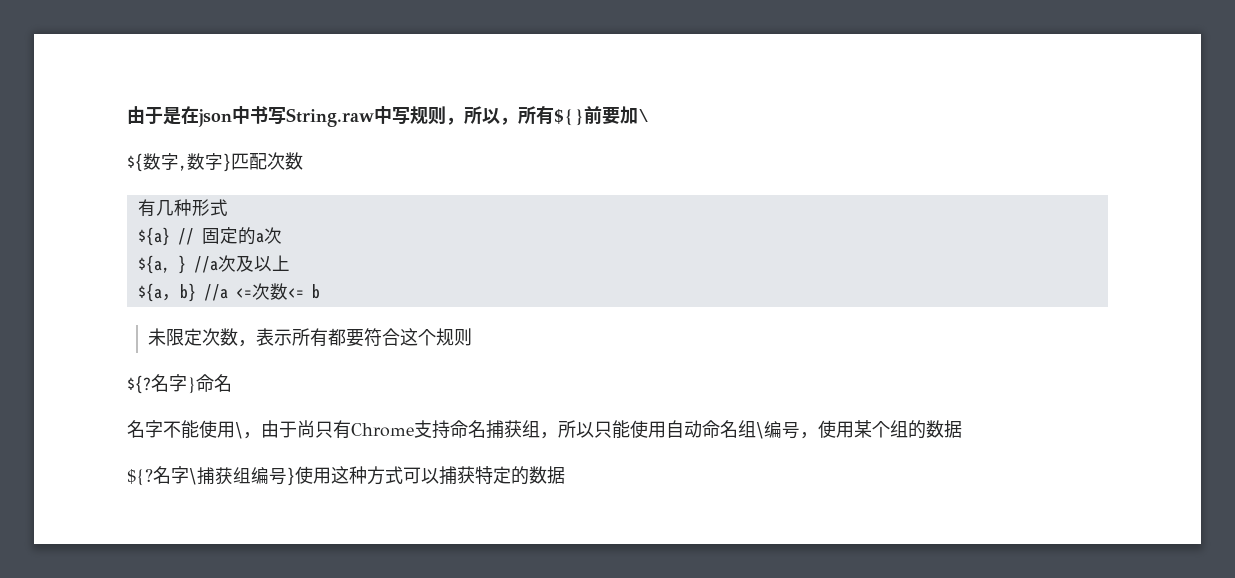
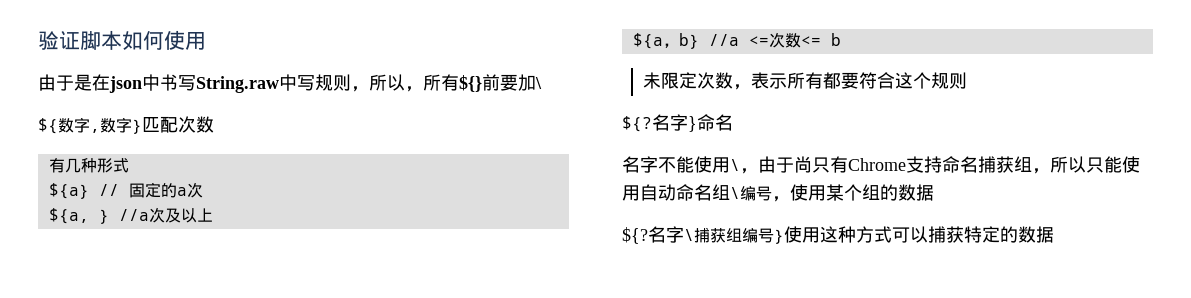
(127, 115) none -> [38,30,206,50] 验证脚本如何使用 //

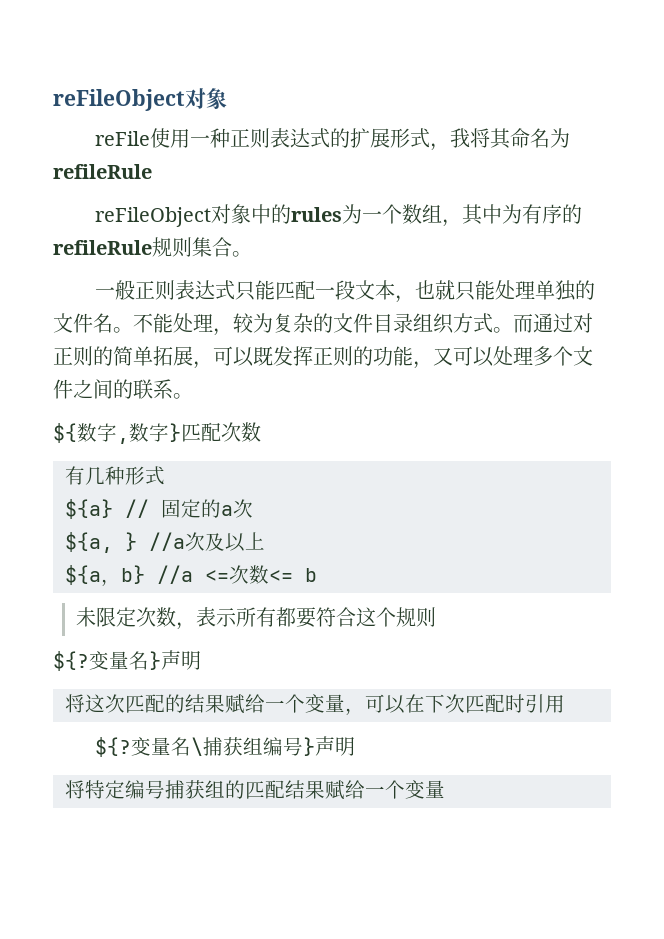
[38,30,206,50] [38,74,542,93] 验证脚本如何使用 // 由于是在json中书写String.raw中写规则，所以，所有${}前要加\ -> [53,88,227,111] [94,128,570,151] [53,164,152,179] [94,204,582,227] [53,237,252,257] [94,280,595,303] [53,313,593,336] [53,346,593,369] [53,379,193,399] reFileObject对象 // reFile使用一种正则表达式的扩展形式，我将其命名为refileRule // reFileObject对象中的rules为一个数组，其中为有序的refileRule规则集合。 // 一般正则表达式只能匹配一段文本，也就只能处理单独的文件名。不能处理，较为复杂的文件目录组织方式。而通过对正则的简单拓展，可以既发挥正则的功能，又可以处理多个文件之间的联系。
[652,114,733,132] [622,156,1140,174] [622,184,934,202] [622,226,684,244] 名字}命名 // 名字不能使用\，由于尚只有Chrome支持命名捕获组，所以只能使用自动命名组\编号，使用某个组的数据 // ${?名字 -> [89,650,201,670] [65,694,565,715] [94,737,191,757] 变量名}声明 // 将这次匹配的结果赋给一个变量，可以在下次匹配时引用 // ${?变量名
[784,226,1054,243] 使用这种方式可以捕获特定的数据 -> [314,736,355,756] [65,780,445,800] 声明 // 将特定编号捕获组的匹配结果赋给一个变量

